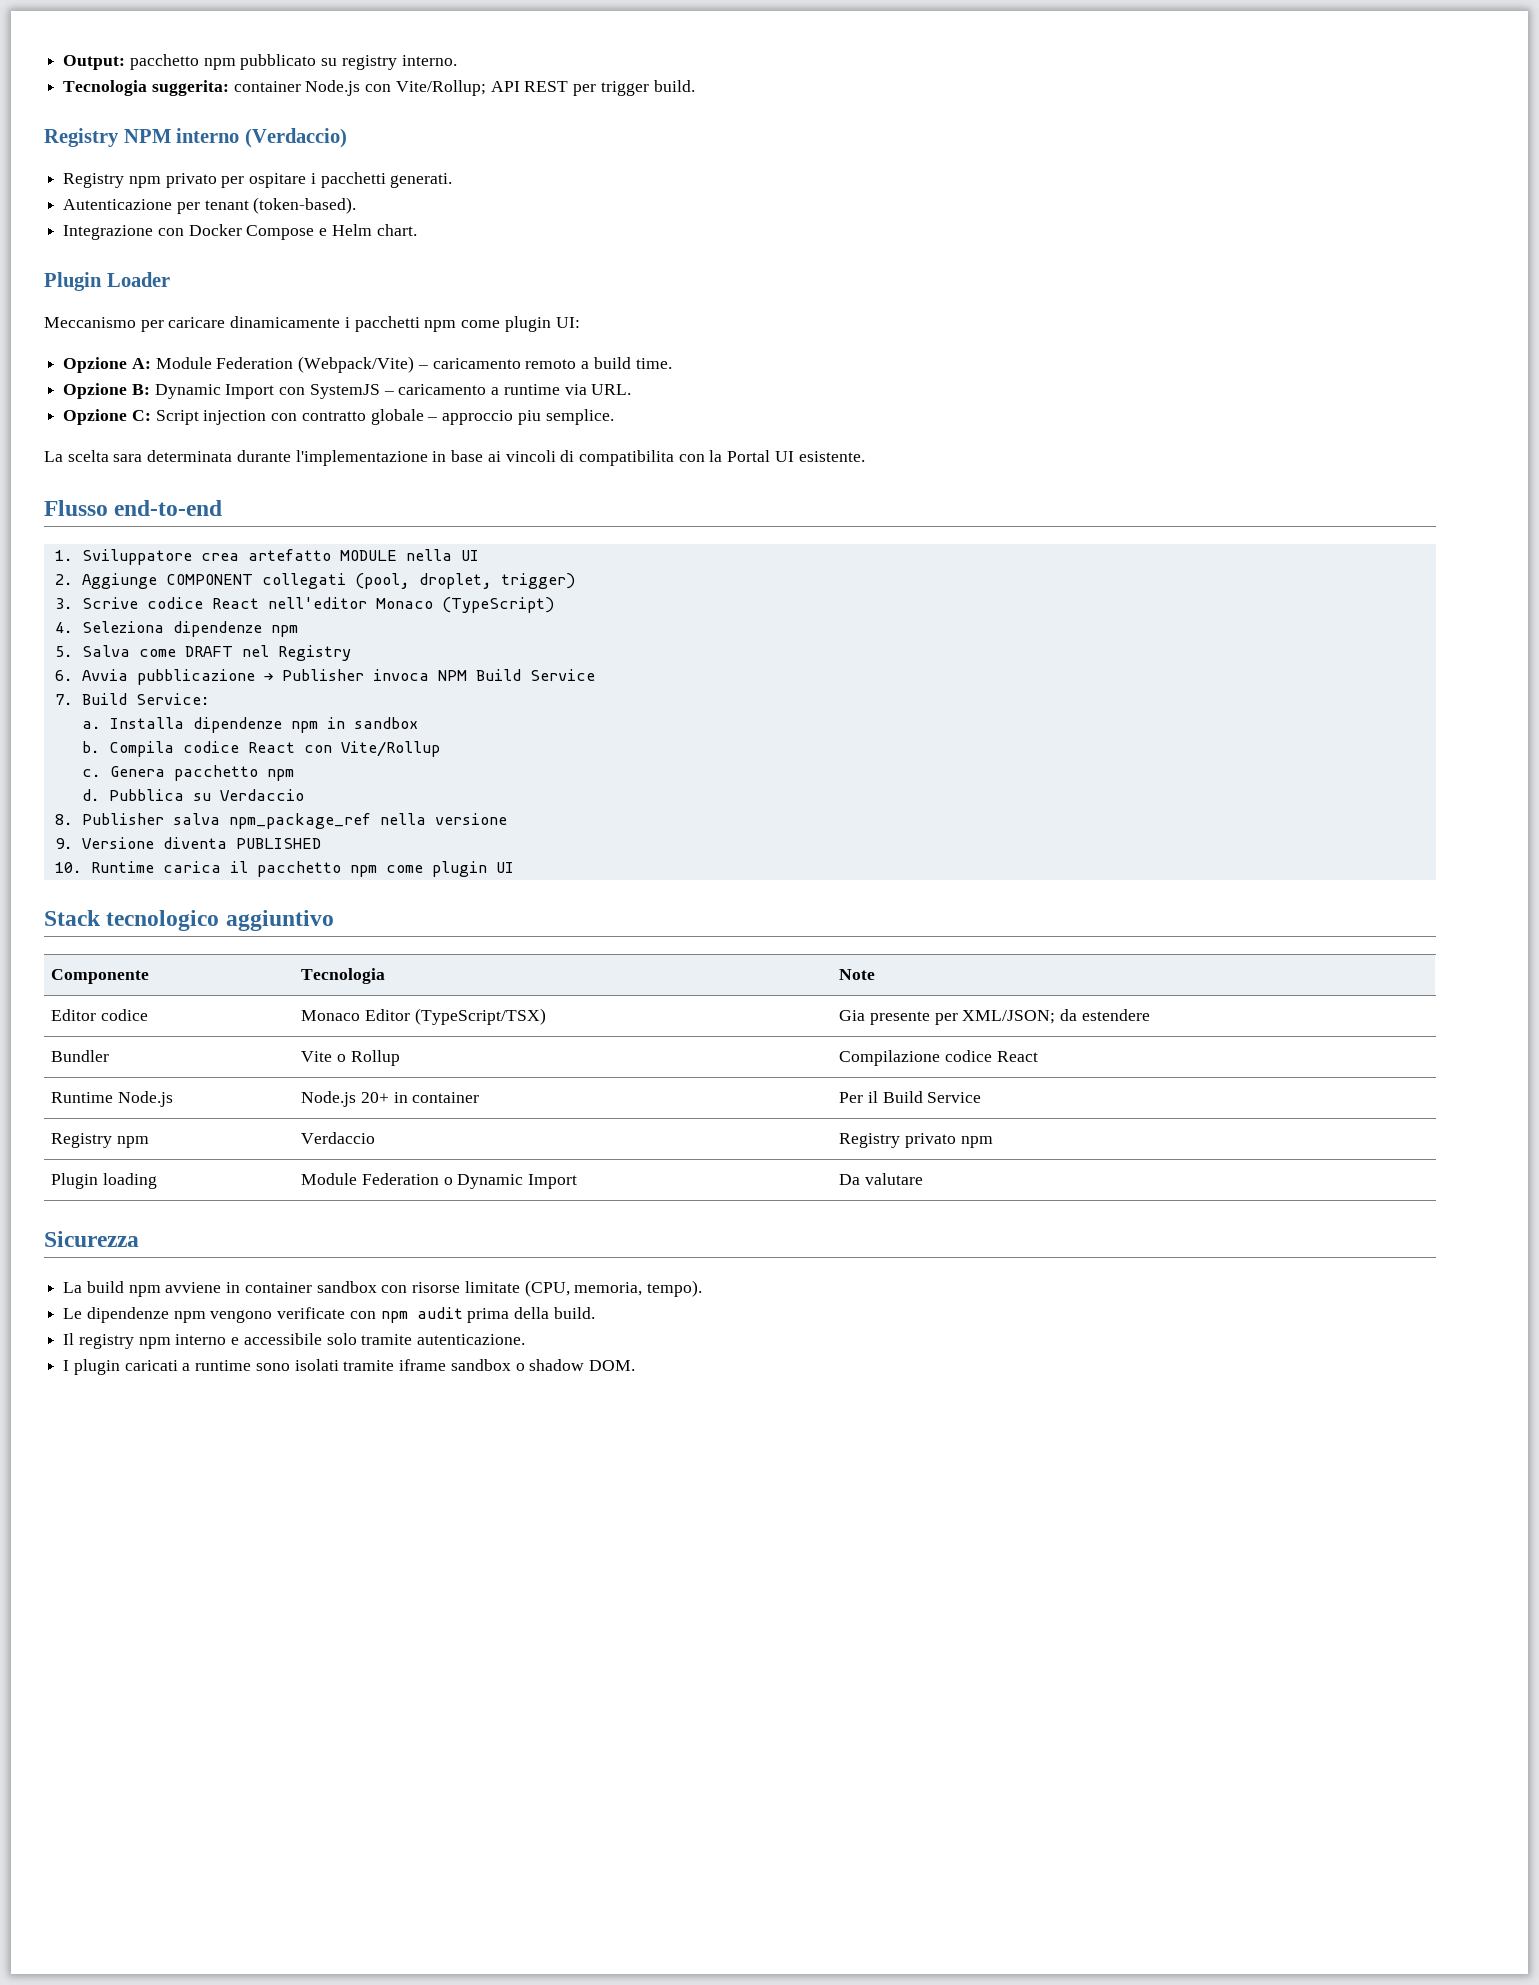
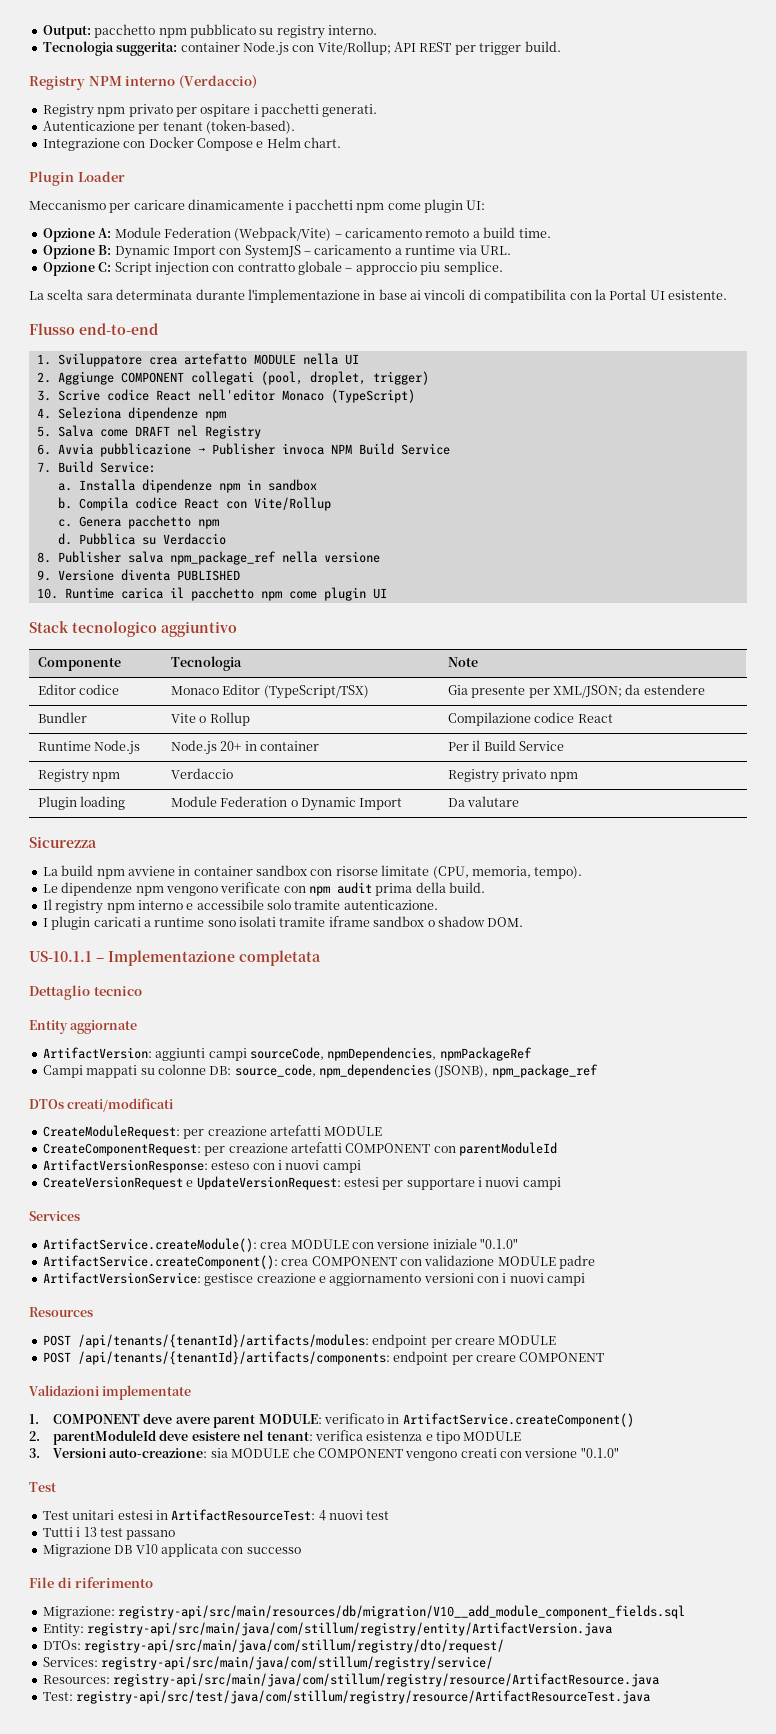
(635, 1365) none -> [29,950,321,966] [29,985,142,1000] [29,1020,138,1034] [42,1047,532,1061] [42,1064,598,1078] [29,1098,174,1112] [42,1125,383,1139] [42,1142,557,1156] [42,1159,361,1173] [42,1176,561,1190] [29,1211,80,1221] [42,1238,518,1252] [42,1255,595,1269] [42,1272,586,1286] [29,1307,93,1317] [42,1334,557,1348] [42,1351,605,1365] [29,1385,192,1400] [29,1413,634,1428] [29,1430,522,1445] [29,1447,619,1461] [29,1482,56,1492] [42,1509,390,1521] [42,1527,176,1540] [42,1543,301,1557] [29,1577,154,1588] [42,1605,686,1619] [42,1622,613,1637] [42,1639,505,1653] [42,1656,494,1670] [42,1673,660,1687] [42,1690,651,1704] // US-10.1.1 – Implementazione completata // Dettaglio tecnico // Entity aggiornate // ArtifactVersion: aggiunti campi sourceCode, npmDependencies, npmPackageRef // Campi mappati su colonne DB: source_code, npm_dependencies (JSONB), npm_package_ref // DTOs creati/modificati // CreateModuleRequest: per creazione artefatti MODULE // CreateComponentRequest: per creazione artefatti COMPONENT con parentModuleId // ArtifactVersionResponse: esteso con i nuovi campi // CreateVersionRequest e UpdateVersionRequest: estesi per supportare i nuovi campi // Services // ArtifactService.createModule(): crea MODULE con versione iniziale "0.1.0" // ArtifactService.createComponent(): crea COMPONENT con validazione MODULE padre // ArtifactVersionService: gestisce creazione e aggiornamento versioni con i nuovi campi // Resources // POST /api/tenants/{tenantId}/artifacts/modules: endpoint per creare MODULE // POST /api/tenants/{tenantId}/artifacts/components: endpoint per creare COMPONENT // Validazioni implementate // 1. COMPONENT deve avere parent MODULE: verificato in ArtifactService.createComponent() // 2. parentModuleId deve esistere nel tenant: verifica esistenza e tipo MODULE // 3. Versioni auto-creazione: sia MODULE che COMPONENT vengono creati con versione "0.1.0" // Test // Test unitari estesi in ArtifactResourceTest: 4 nuovi test // Tutti i 13 test passano // Migrazione DB V10 applicata con successo // File di riferimento // Migrazione: registry-api/src/main/resources/db/migration/V10__add_module_component_fields.sql // Entity: registry-api/src/main/java/com/stillum/registry/entity/ArtifactVersion.java // DTOs: registry-api/src/main/java/com/stillum/registry/dto/request/ // Services: registry-api/src/main/java/com/stillum/registry/service/ // Resources: registry-api/src/main/java/com/stillum/registry/resource/ArtifactResource.java // Test: registry-api/src/test/java/com/stillum/registry/resource/ArtifactResourceTest.java

